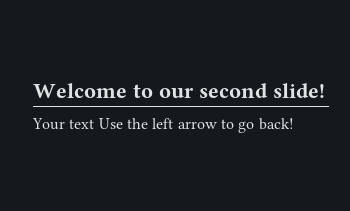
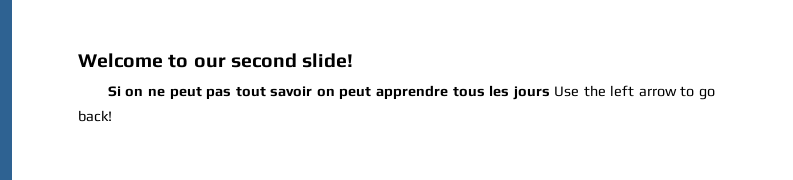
[32,118,95,130] Your text -> [107,85,550,100] Si on ne peut pas tout savoir on peut apprendre tous les jours

